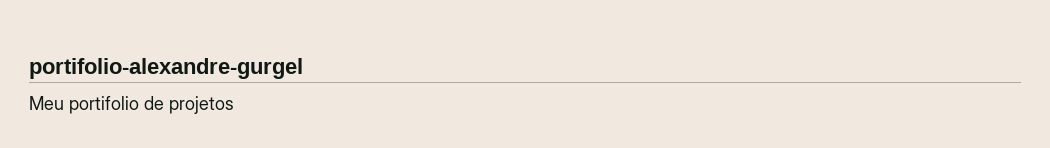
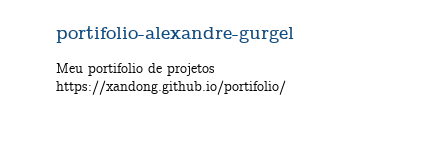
(234, 105) none -> [56,80,286,95] https://xandong.github.io/portifolio/

